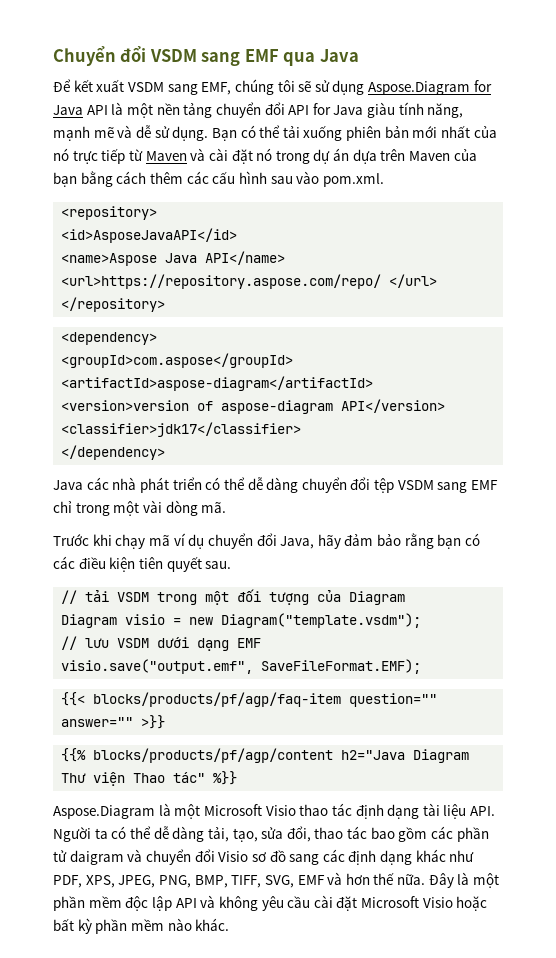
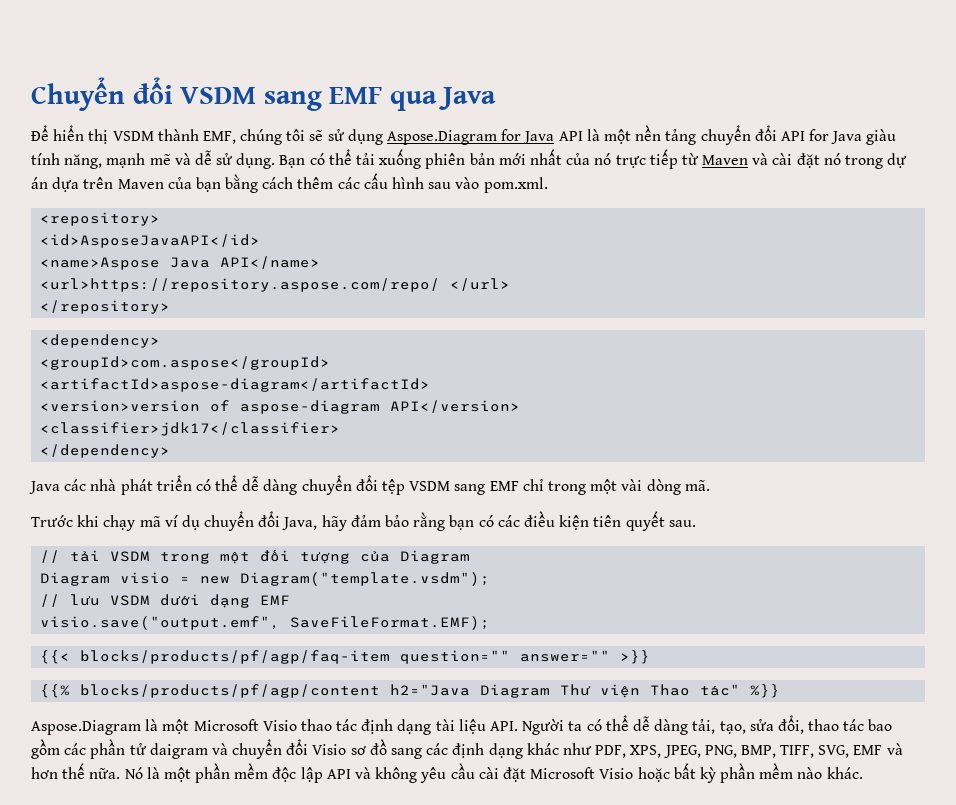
[73,79,198,95] kết xuất VSDM sang -> [53,125,199,144] hiển thị VSDM thành
[428,873,454,888] Đây -> [124,767,143,779] Nó

